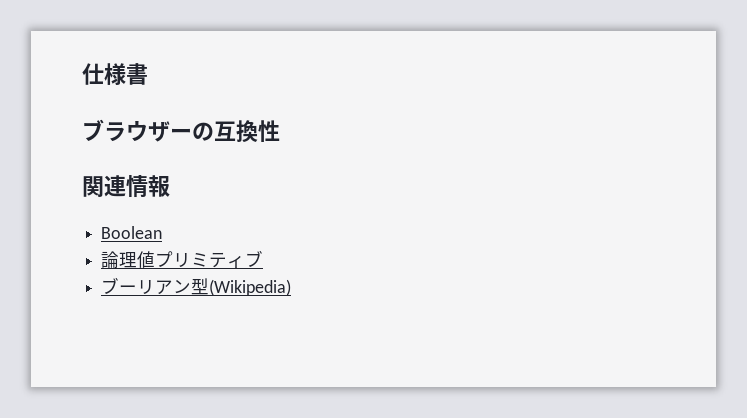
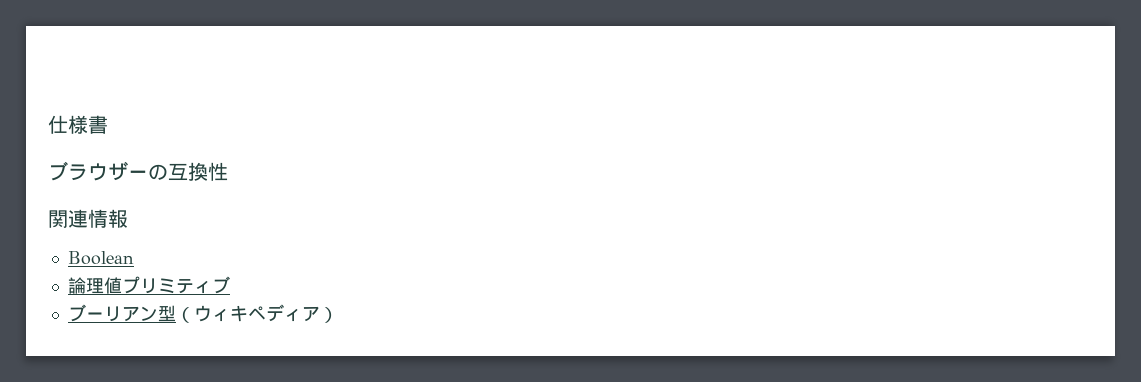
[209,279,292,296] (Wikipedia) -> [175,304,338,323] （ウィキペディア）

